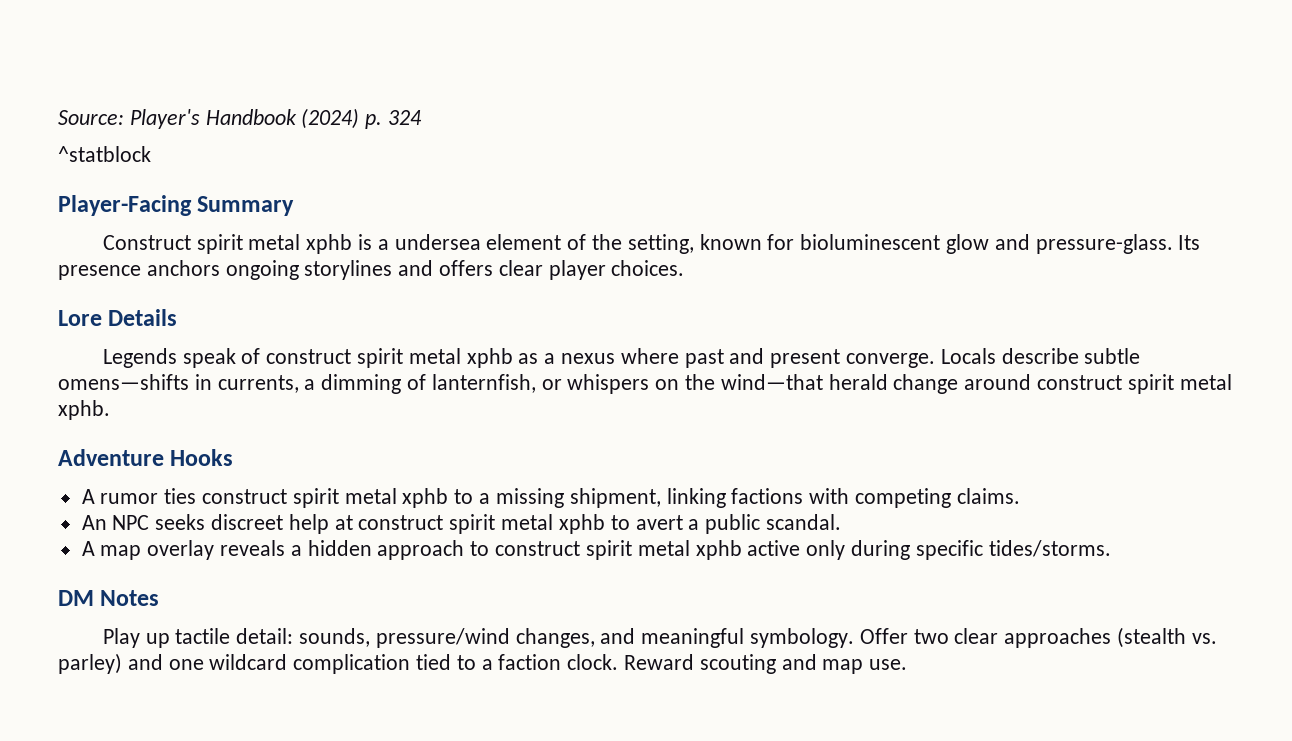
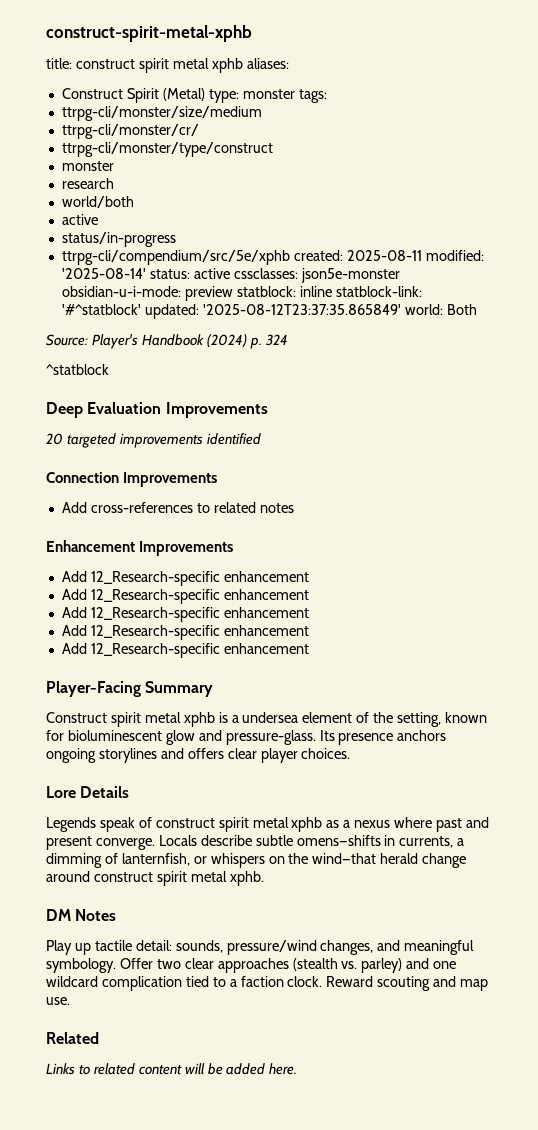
(58, 117) none -> [46,25,252,42] [46,58,289,73] [61,88,327,103] [61,106,262,121] [61,124,199,139] [61,142,273,157] [61,161,114,171] [61,178,114,189] [61,196,134,208] [61,214,98,225] [61,232,176,247] [61,250,484,265] [61,268,400,283] [61,286,422,301] [61,304,477,319] construct-spirit-metal-xphb // title: construct spirit metal xphb aliases: // Construct Spirit (Metal) type: monster tags: // ttrpg-cli/monster/size/medium // ttrpg-cli/monster/cr/ // ttrpg-cli/monster/type/construct // monster // research // world/both // active // status/in-progress // ttrpg-cli/compendium/src/5e/xphb created: 2025-08-11 modified: '2025-08-14' status: active cssclasses: json5e-monster obsidian-u-i-mode: preview statblock: inline statblock-link: '#^statblock' updated: '2025-08-12T23:37:35.865849' world: Both //
(151, 154) none -> [46,402,268,418] [46,433,261,448] [46,472,218,487] [61,502,294,513] [46,540,234,556] [61,571,309,586] [61,589,309,604] [61,607,309,622] [61,625,309,640] [61,643,309,658] // Deep Evaluation Improvements // 20 targeted improvements identified // Connection Improvements // Add cross-references to related notes // Enhancement Improvements // Add 12_Research-specific enhancement // Add 12_Research-specific enhancement // Add 12_Research-specific enhancement // Add 12_Research-specific enhancement // Add 12_Research-specific enhancement
[58,449,234,466] [81,488,1020,508] [81,514,841,534] [81,540,1111,560] // Adventure Hooks // A rumor ties construct spirit metal xphb to a missing shipment, linking factions with competing claims. // An NPC seeks discreet help at construct spirit metal xphb to avert a public scandal. // A map overlay reveals a hidden approach to construct spirit metal xphb active only during specific tides/storms. -> (264, 878) none
(908, 664) none -> [46,1032,99,1044] [46,1063,298,1075] // Related // Links to related content will be added here.

